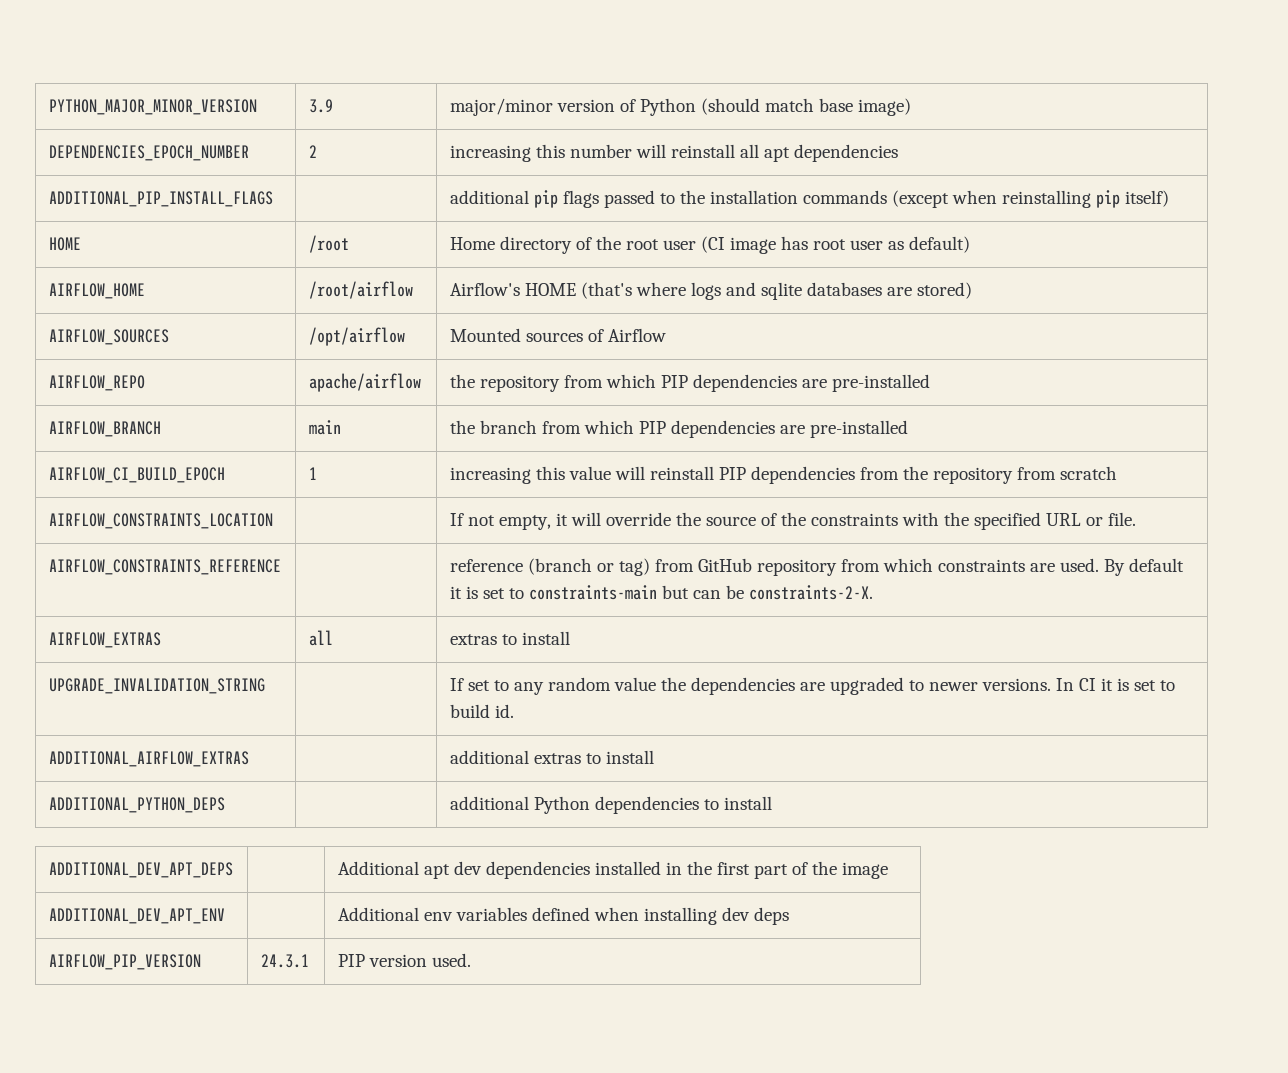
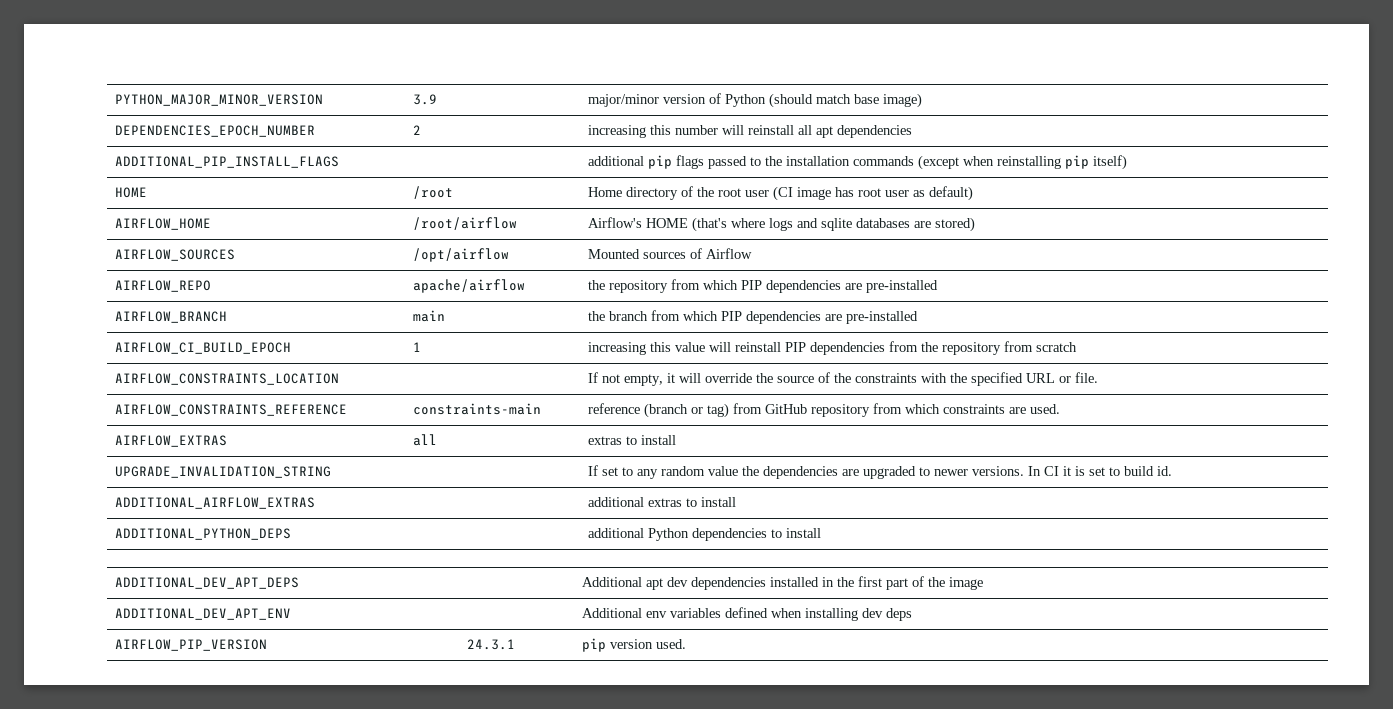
(281, 567) none -> [413,403,542,415] constraints-main
[1103,558,1184,576] [449,585,873,600] By default it is set to constraints-main but can be constraints-2-X. -> (1061, 409) none
[337,954,365,967] PIP -> [582,638,607,652] pip

